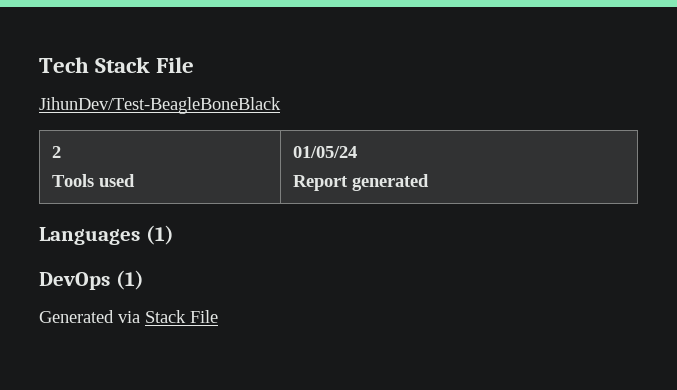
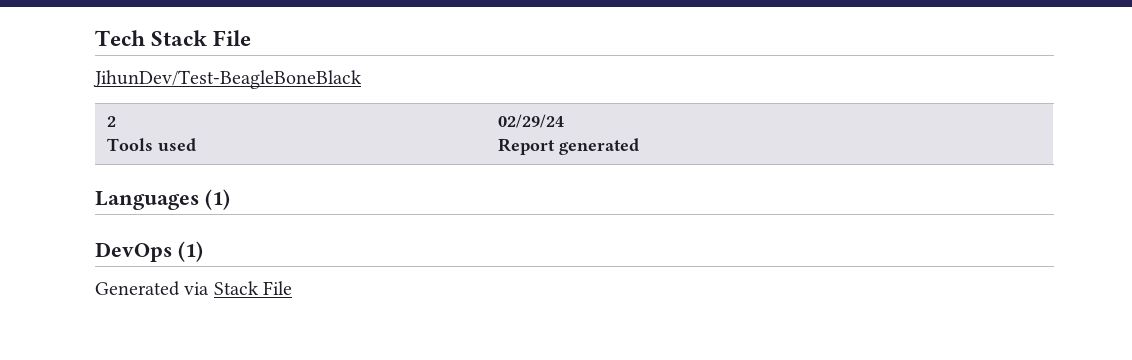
[292,146,357,158] 01/05/24 -> [498,114,565,128] 02/29/24

